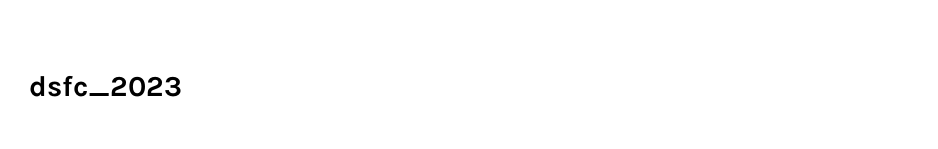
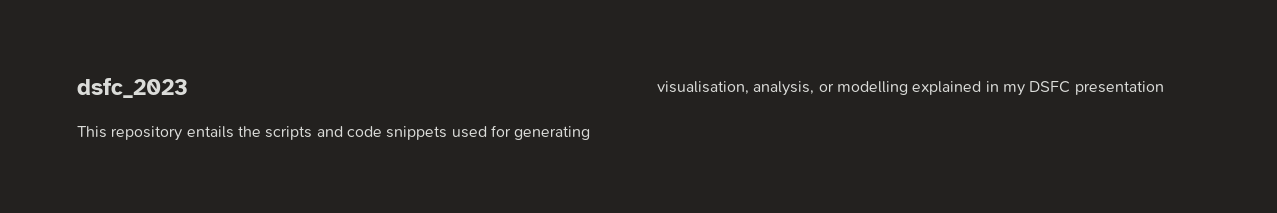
(182, 86) none -> [77,125,591,141] [657,81,1164,96] // This repository entails the scripts and code snippets used for generating visualisation, analysis, or modelling explained in my DSFC presentation

